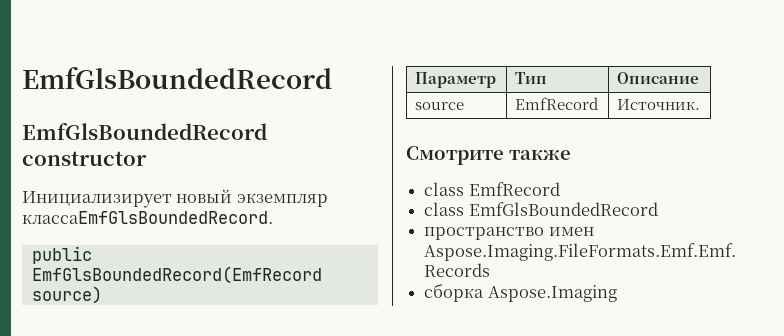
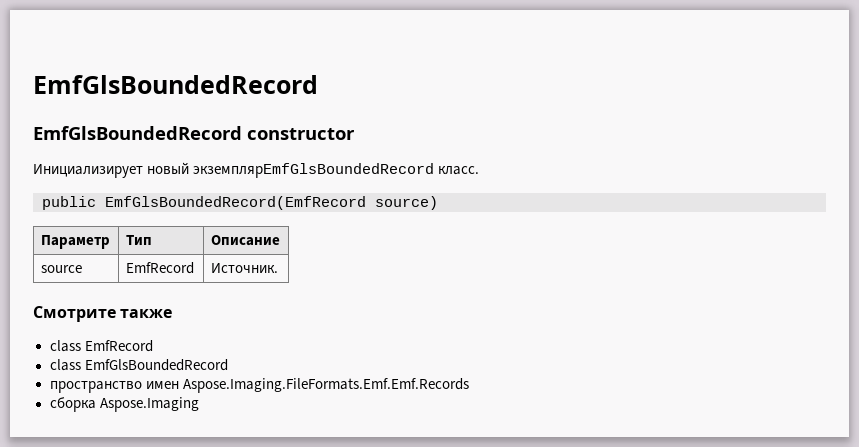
[236,193,328,207] [22,211,273,224] экземпляр классаEmfGlsBoundedRecord. -> [193,163,480,178] экземплярEmfGlsBoundedRecord класс.

